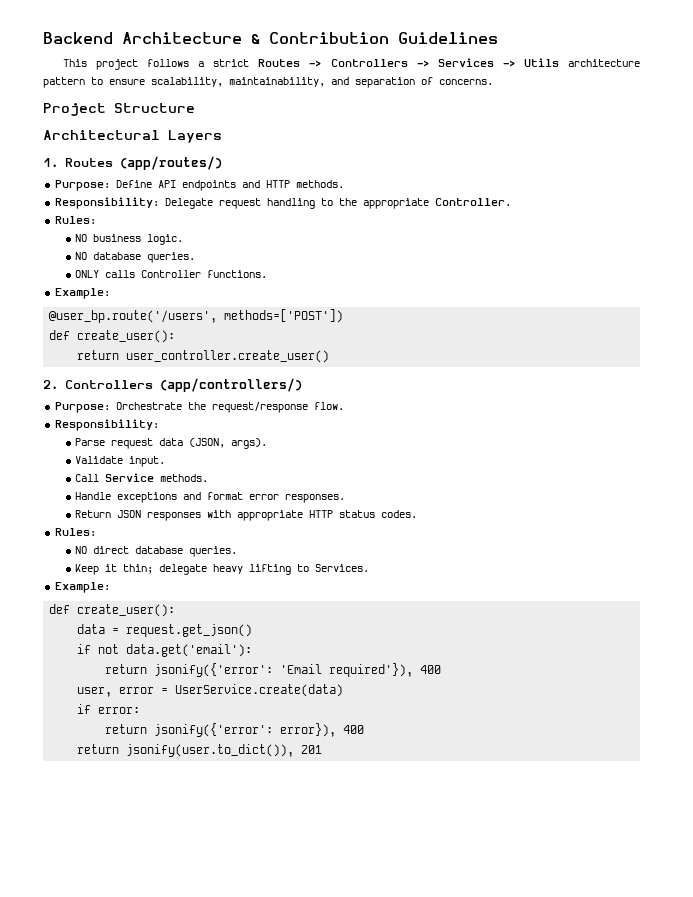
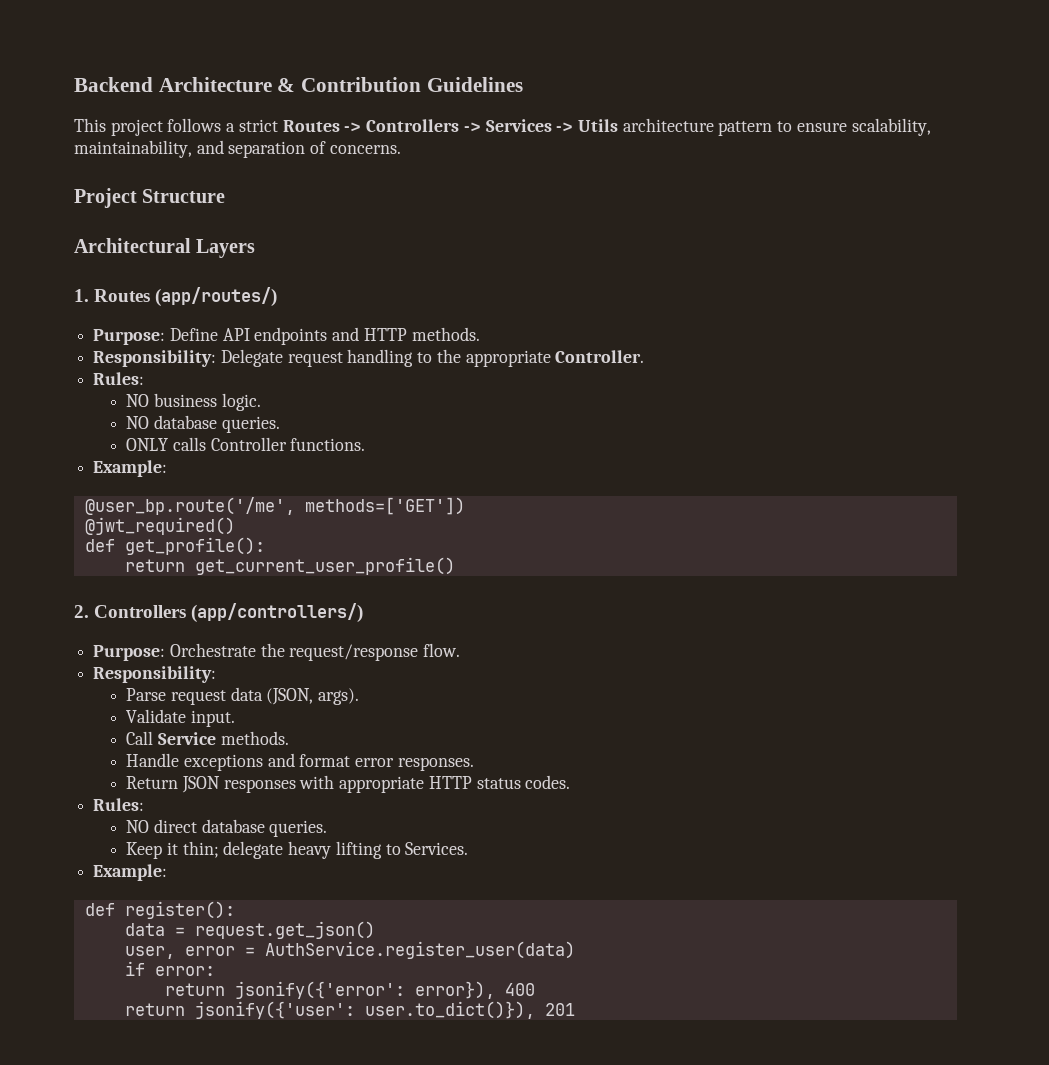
[49,309,344,323] [49,330,176,343] [77,350,330,363] @user_bp.route('/users', methods=['POST']) // def create_user(): // return user_controller.create_user() -> [84,497,465,515] [84,517,235,535] [84,537,265,555] [124,557,455,575] @user_bp.route('/me', methods=['GET']) // @jwt_required() // def get_profile(): // return get_current_user_profile()
[77,604,176,617] create_user(): -> [124,901,235,919] register():
[77,644,253,657] [105,663,442,677] // if not data.get('email'): // return jsonify({'error': 'Email required'}), 400 -> (375, 930) none
[175,684,344,697] UserService.create(data) -> [264,941,575,959] AuthService.register_user(data)
[126,744,295,757] jsonify(user.to_dict()), -> [194,1001,535,1019] jsonify({'user': user.to_dict()}),

